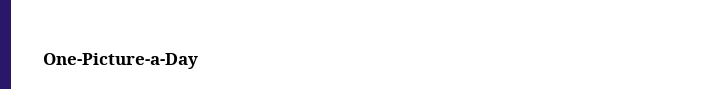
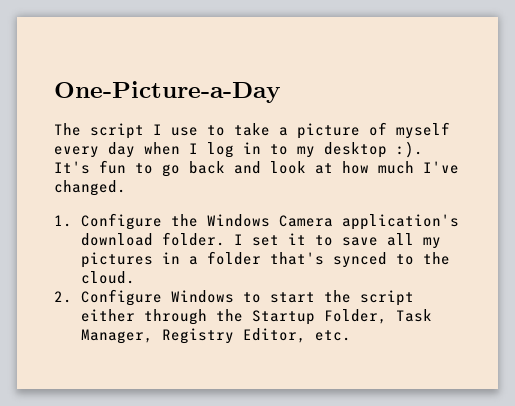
(198, 61) none -> [54,122,450,139] [54,141,423,158] [54,160,459,177] [54,180,126,196] [54,213,460,230] [81,232,442,249] [81,251,451,268] [81,271,136,284] [54,289,415,306] [81,309,433,325] [81,328,352,344] // The script I use to take a picture of myself every day when I log in to my desktop :). It's fun to go back and look at how much I've changed. // 1. Configure the Windows Camera application's download folder. I set it to save all my pictures in a folder that's synced to the cloud. // 2. Configure Windows to start the script either through the Startup Folder, Task Manager, Registry Editor, etc.

